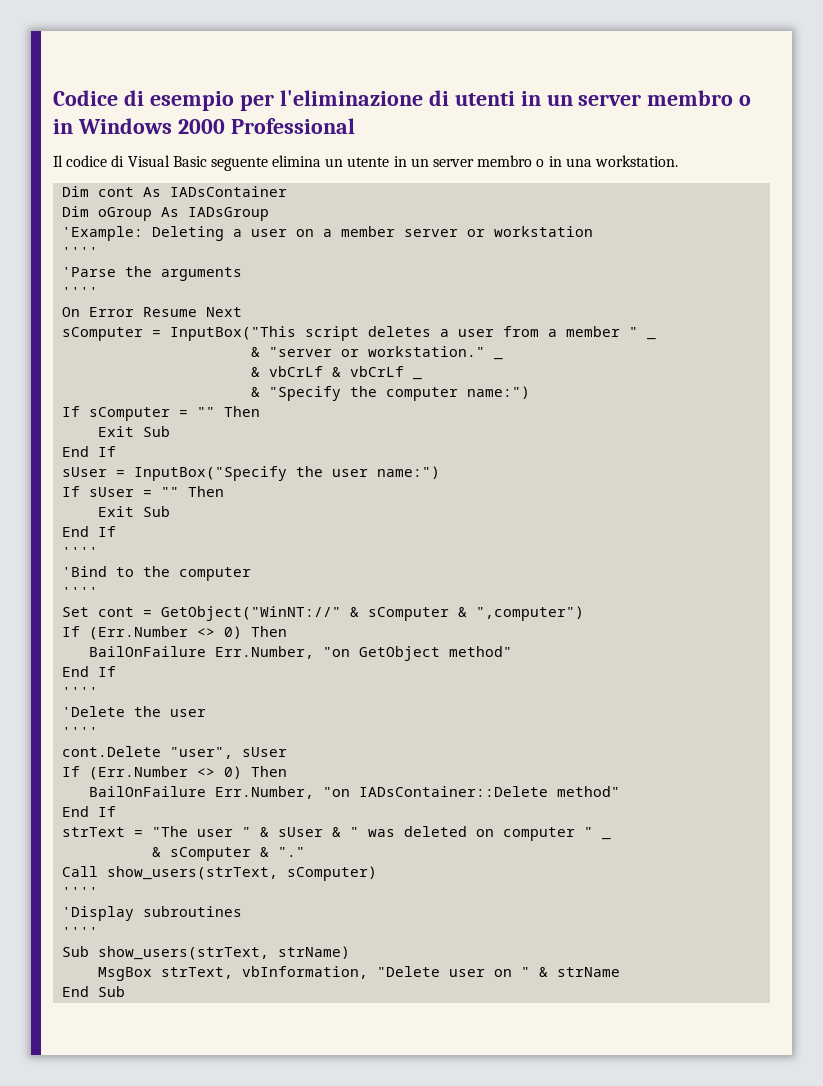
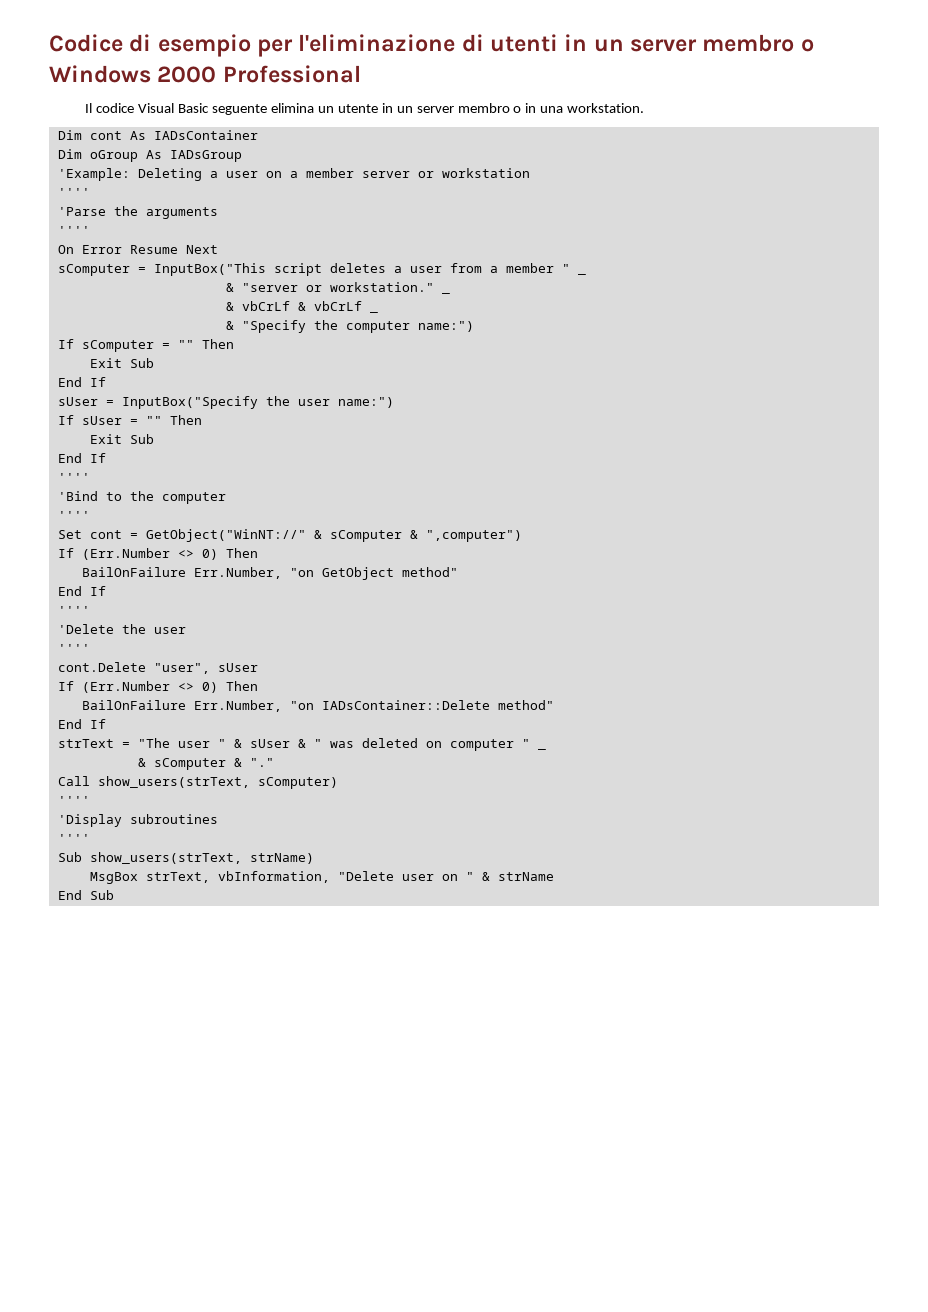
[53,119,73,134] in -> (814, 45) none
[111,155,125,167] di -> (135, 108) none

